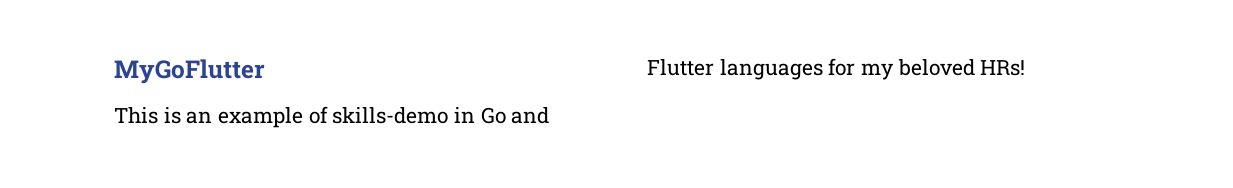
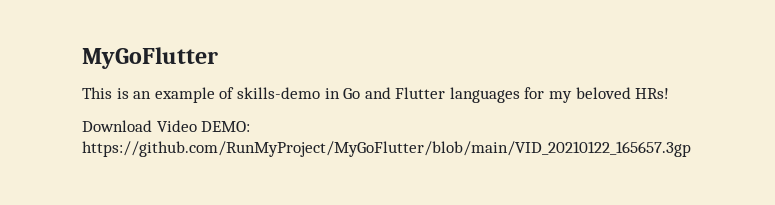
(1026, 68) none -> [82,120,251,132] [82,141,691,157] // Download Video DEMO: https://github.com/RunMyProject/MyGoFlutter/blob/main/VID_20210122_165657.3gp

